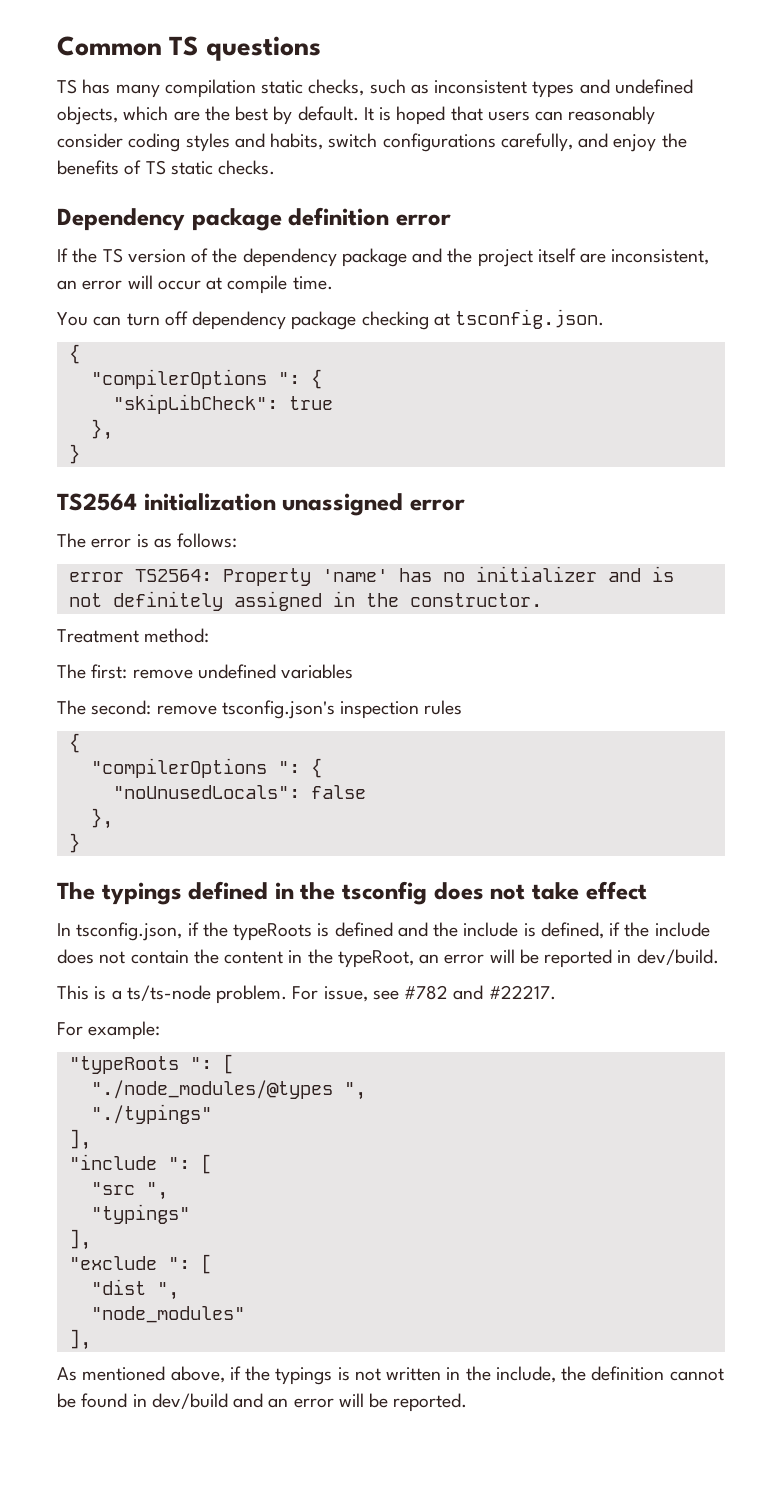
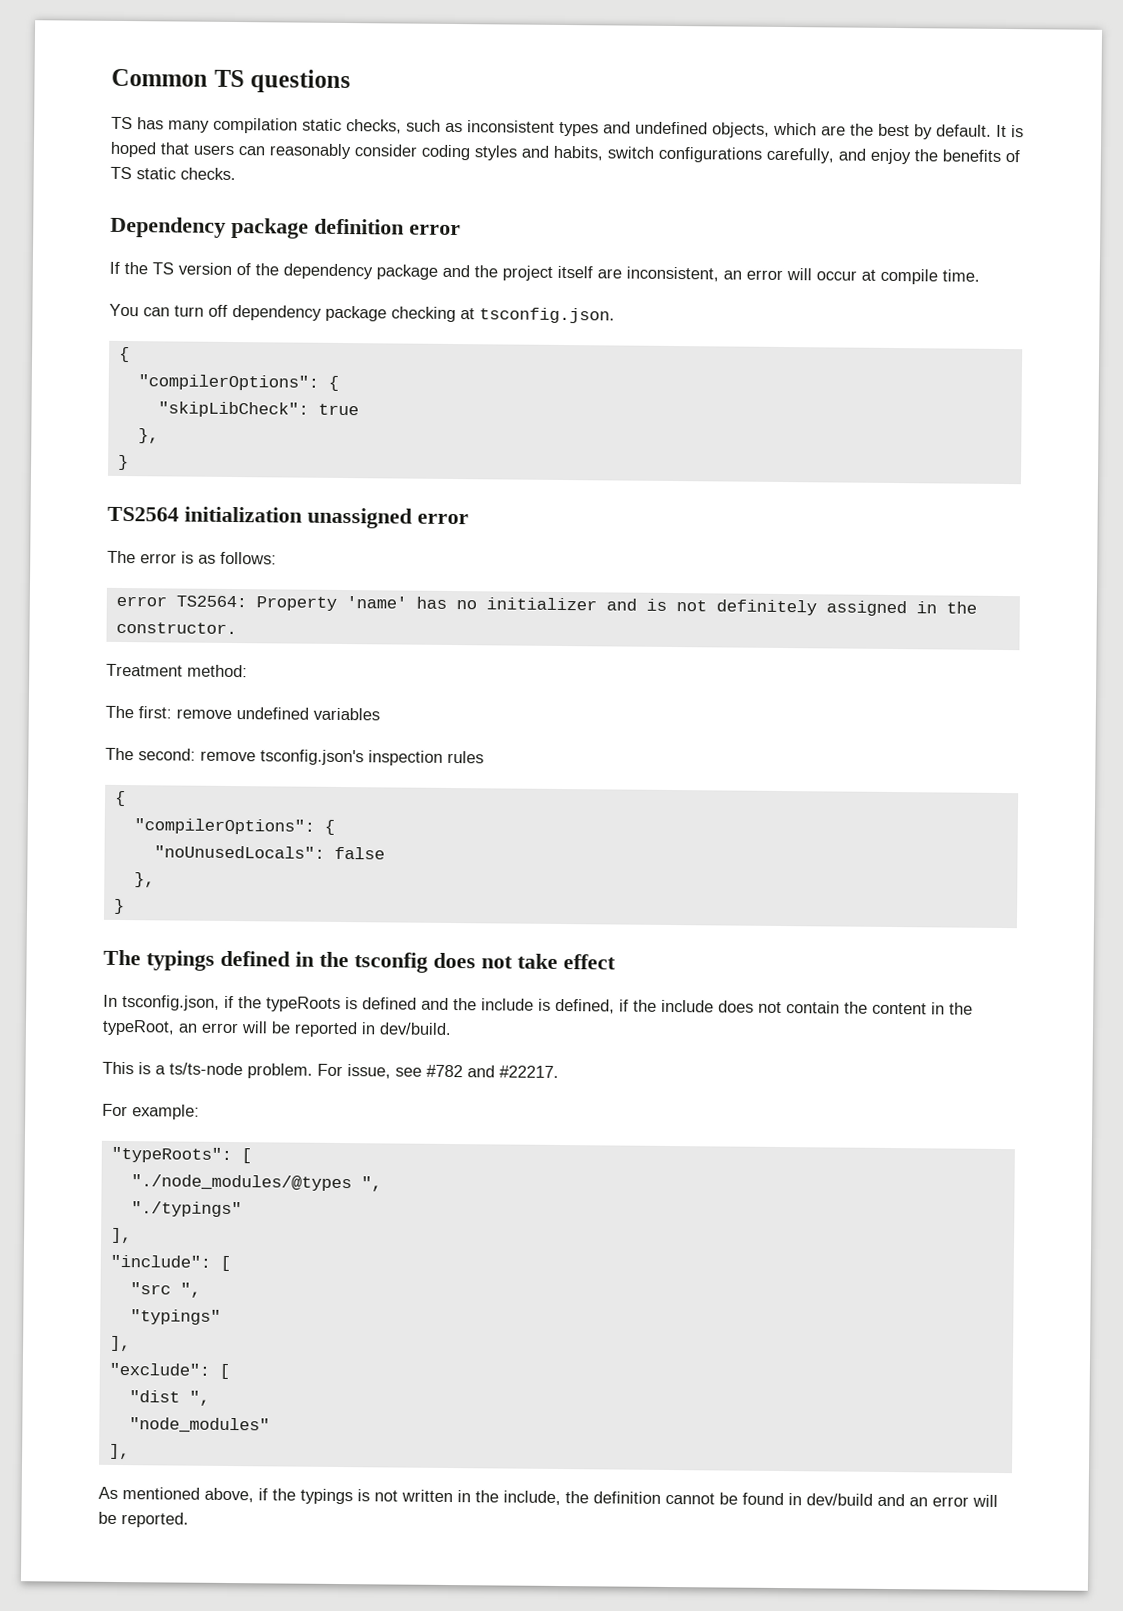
[90,369,300,389] "compilerOptions ": -> [137,374,319,391] "compilerOptions":
[90,758,300,778] "compilerOptions ": -> [133,818,315,835] "compilerOptions":
[68,1056,212,1074] "typeRoots ": -> [110,1146,232,1164] "typeRoots":
[68,1154,190,1170] "include ": -> [109,1254,211,1268] "include":
[68,1256,190,1270] "exclude ": -> [108,1362,210,1376] "exclude":

